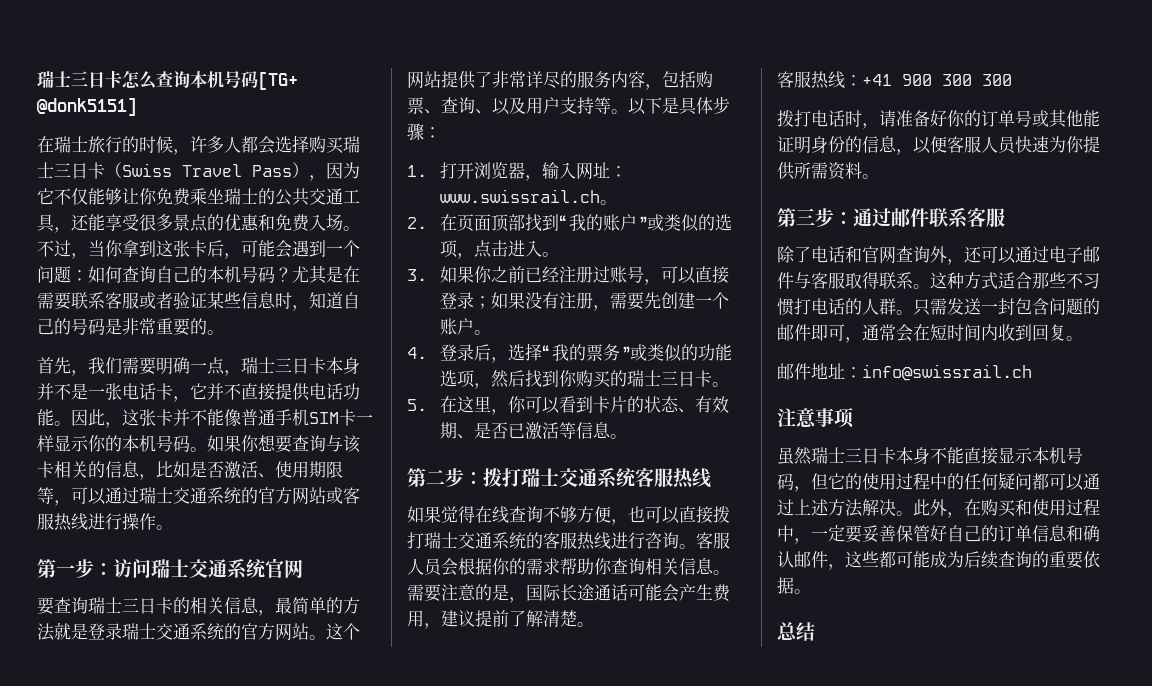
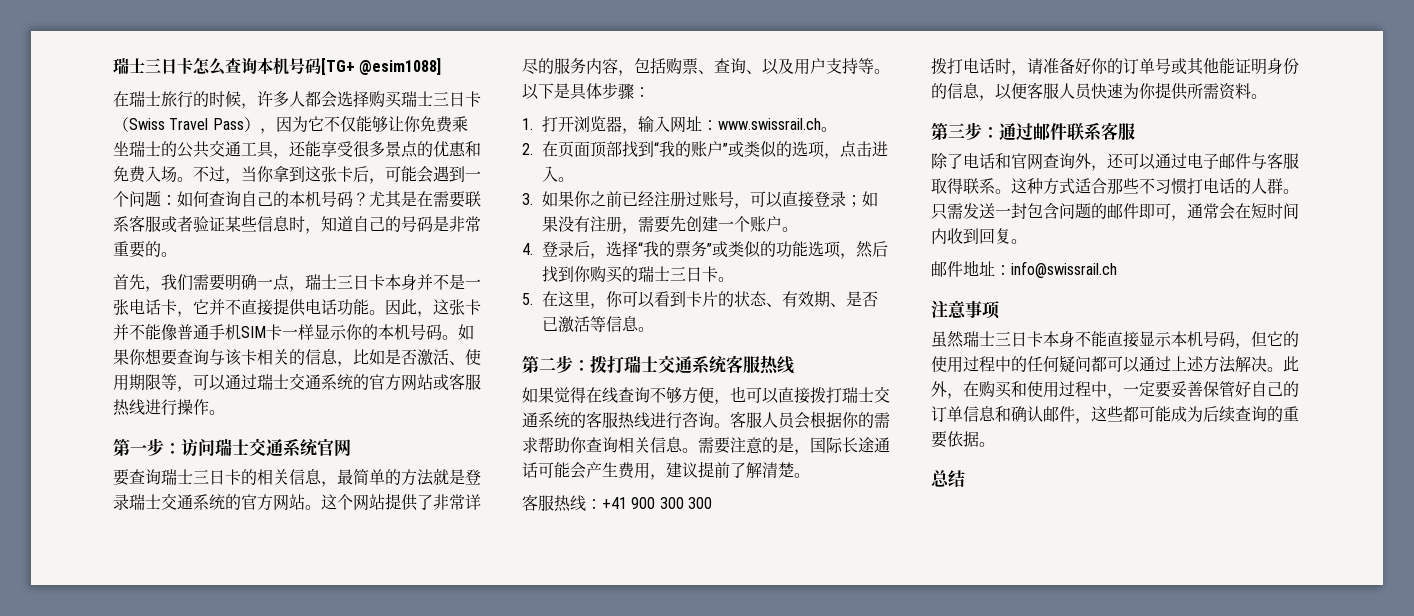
[37,97,137,116] @donk5151] -> [359,58,442,75] @esim1088]

